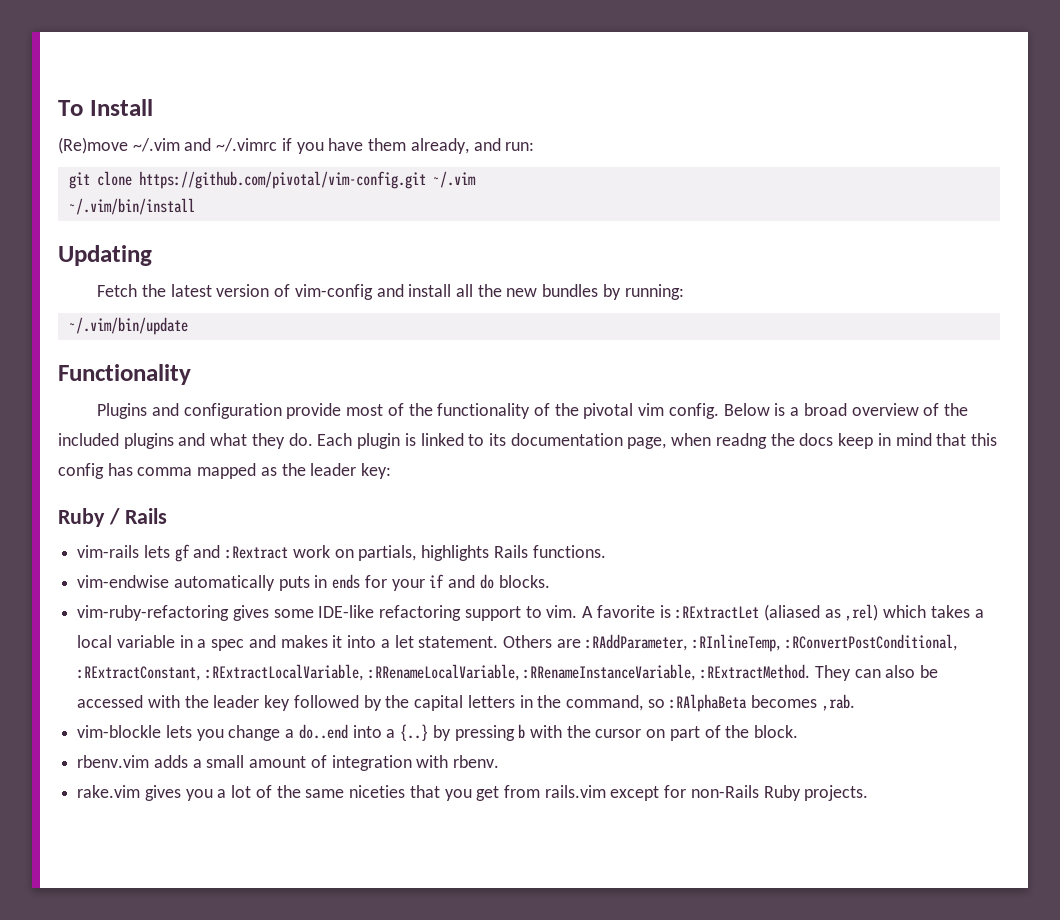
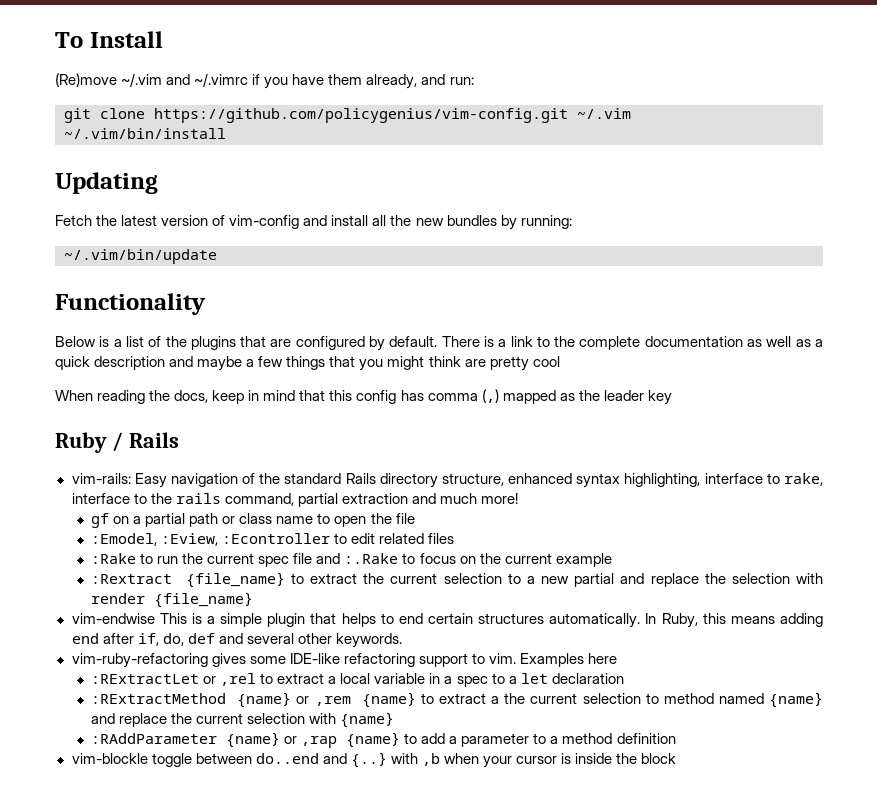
[138,171,426,189] https://github.com/pivotal/vim-config.git -> [154,108,568,123] https://github.com/policygenius/vim-config.git
[97,403,968,419] [58,433,834,449] Plugins and configuration provide most of the functionality of the pivotal vim config. Below is a broad overview of the included plugins and what they do. Each plugin is linked to its documentation page, when readng the docs -> [55,336,824,351] [55,356,560,371] [55,390,209,404] Below is a list of the plugins that are configured by default. There is a link to the complete documentation as well as a quick description and maybe a few things that you might think are pretty cool // When reading the docs,
(193, 471) none -> [481,389,499,403] (,)
[361,463,392,479] key: -> [647,390,672,405] key
[77,544,606,562] [77,574,550,591] vim-rails lets gf and :Rextract work on partials, highlights Rails functions. // vim-endwise automatically puts in ends for your if and do blocks. -> [71,473,824,488] [71,493,518,507] [91,513,415,528] [91,533,455,546] [91,553,612,567] [91,572,823,588] [91,592,254,608] [71,613,823,628] [71,633,402,648] vim-rails: Easy navigation of the standard Rails directory structure, enhanced syntax highlighting, interface to rake, interface to the rails command, partial extraction and much more! // gf on a partial path or class name to open the file // :Emodel, :Eview, :Econtroller to edit related files // :Rake to run the current spec file and :.Rake to focus on the current example // :Rextract {file_name} to extract the current selection to a new partial and replace the selection with render {file_name} // vim-endwise This is a simple plugin that helps to end certain structures automatically. In Ruby, this means adding end after if, do, def and several other keywords.
[582,604,970,621] A favorite is :RExtractLet (aliased as ,rel) which takes -> [519,653,617,667] [91,673,325,686] Examples here // :RExtractLet or ,rel to extract
[248,634,957,652] [77,664,939,681] [77,694,855,712] [77,724,799,741] [77,755,500,771] [77,785,869,801] and makes it into a let statement. Others are :RAddParameter, :RInlineTemp, :RConvertPostConditional, :RExtractConstant, :RExtractLocalVariable, :RRenameLocalVariable, :RRenameInstanceVariable, :RExtractMethod. They can also be accessed with the leader key followed by the capital letters in the command, so :RAlphaBeta becomes ,rab. // vim-blockle lets you change a do..end into a {..} by pressing b with the cursor on part of the block. // rbenv.vim adds a small amount of integration with rbenv. // rake.vim gives you a lot of the same niceties that you get from rails.vim except for non-Rails Ruby projects. -> [491,673,624,684] [91,692,823,708] [91,712,395,728] [91,732,676,748] [71,752,677,768] to a let declaration // :RExtractMethod {name} or ,rem {name} to extract a the current selection to method named {name} and replace the current selection with {name} // :RAddParameter {name} or ,rap {name} to add a parameter to a method definition // vim-blockle toggle between do..end and {..} with ,b when your cursor is inside the block

